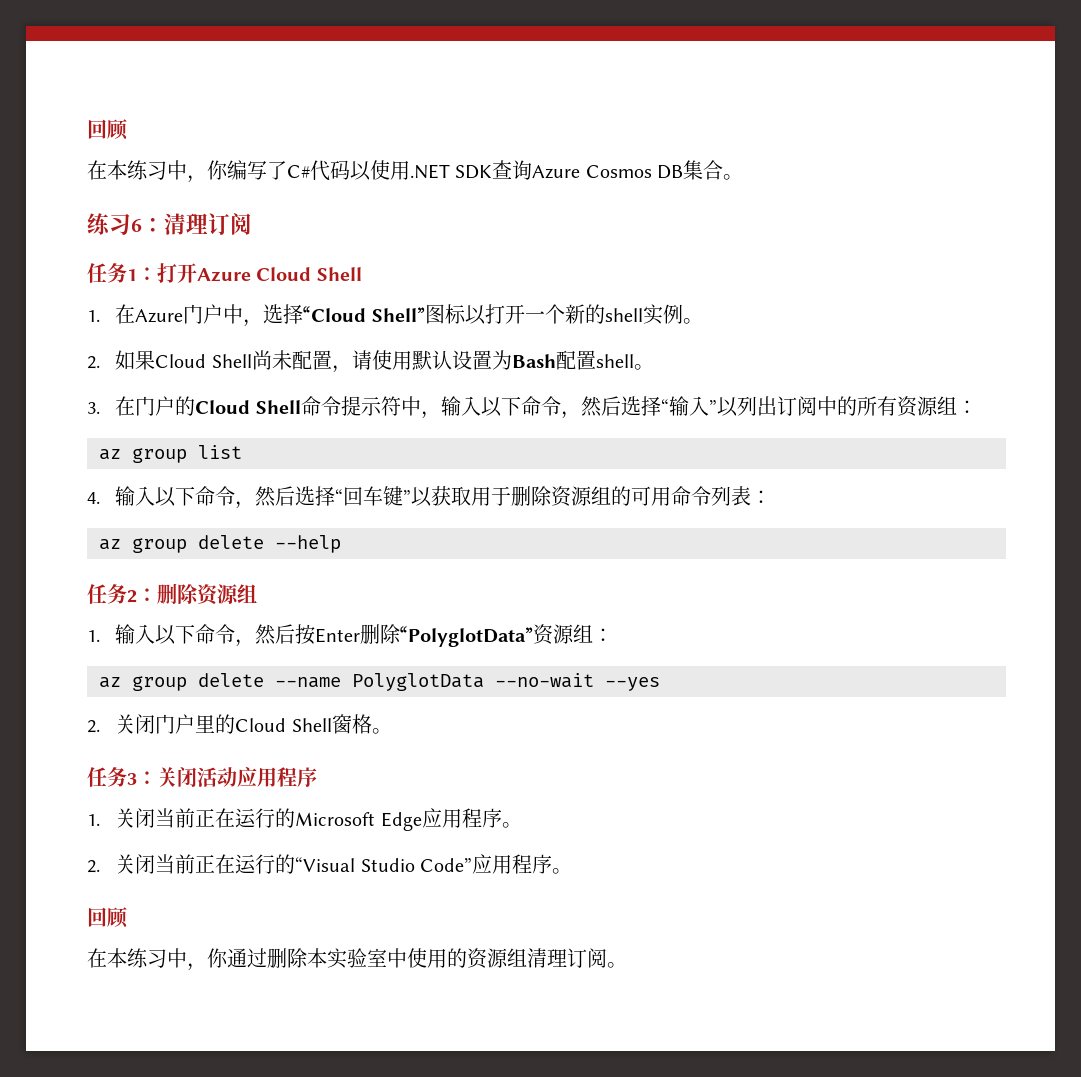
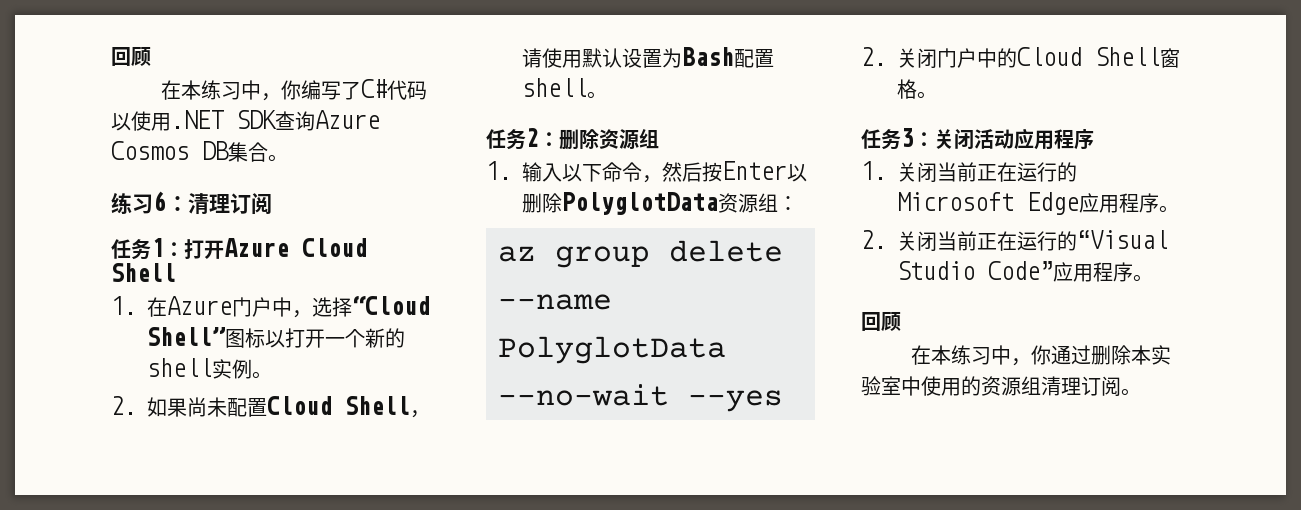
[155,350,332,370] Cloud Shell尚未配置 -> [187,396,410,417] 尚未配置Cloud Shell
[87,396,977,419] [99,445,242,463] [87,486,772,509] [99,535,341,553] // 3.在门户的Cloud Shell命令提示符中，输入以下命令，然后选择“输入”以列出订阅中的所有资源组： // az group list // 4.输入以下命令，然后选择“回车键”以获取用于删除资源组的可用命令列表： // az group delete --help -> (607, 95) none
[360,624,534,647] 删除“PolyglotData” -> [787,164,807,182] [522,192,718,215] 以删除PolyglotData
[195,715,216,733] 里 -> [977,48,997,68] 中

